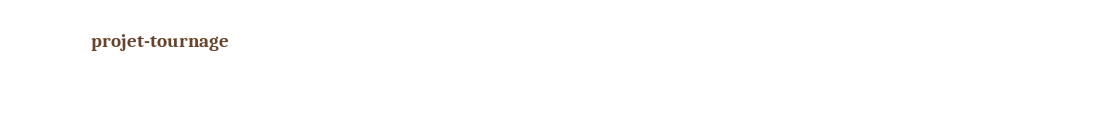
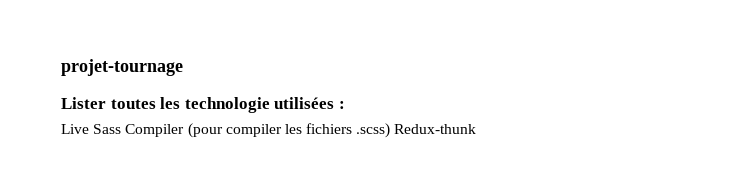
(229, 42) none -> [61,97,345,113] [61,123,477,138] // Lister toutes les technologie utilisées : // Live Sass Compiler (pour compiler les fichiers .scss) Redux-thunk

